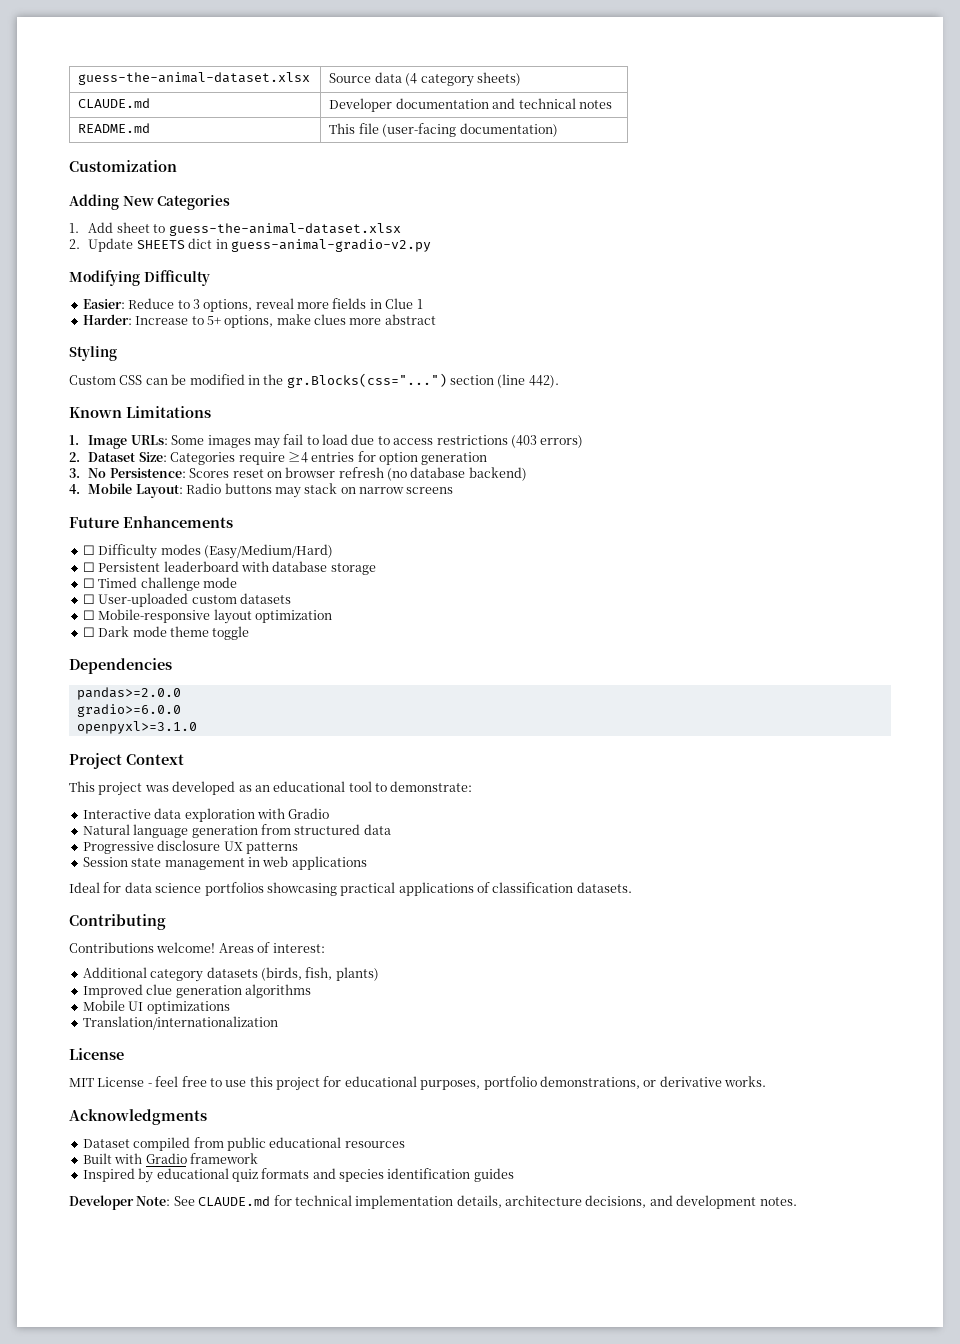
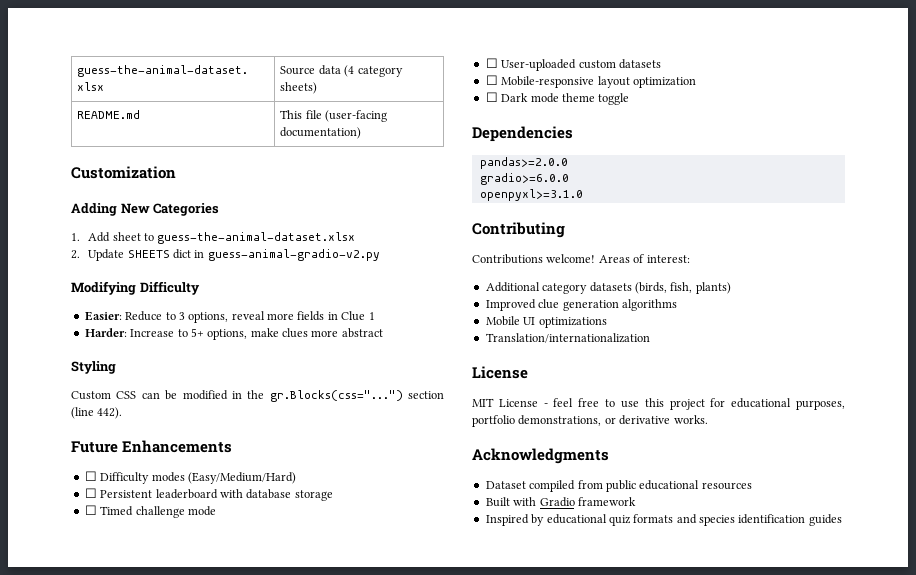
[78,98,151,108] [329,98,612,112] // CLAUDE.md | Developer documentation and technical notes -> (318, 88) none
[69,406,211,418] [69,434,584,449] [69,451,488,465] [69,467,527,481] [69,483,454,498] // Known Limitations // 1. Image URLs: Some images may fail to load due to access restrictions (403 errors) // 2. Dataset Size: Categories require ≥4 entries for option generation // 3. No Persistence: Scores reset on browser refresh (no database backend) // 4. Mobile Layout: Radio buttons may stack on narrow screens -> (123, 413) none
[69,753,184,769] [69,781,473,796] [82,808,330,822] [82,824,391,838] [82,840,298,854] [82,856,367,870] [69,882,632,896] // Project Context // This project was developed as an educational tool to demonstrate: // Interactive data exploration with Gradio // Natural language generation from structured data // Progressive disclosure UX patterns // Session state management in web applications // Ideal for data science portfolios showcasing practical applications of classification datasets. -> (583, 195) none
[69,1195,797,1210] // Developer Note: See CLAUDE.md for technical implementation details, architecture decisions, and development notes. -> (842, 520) none

